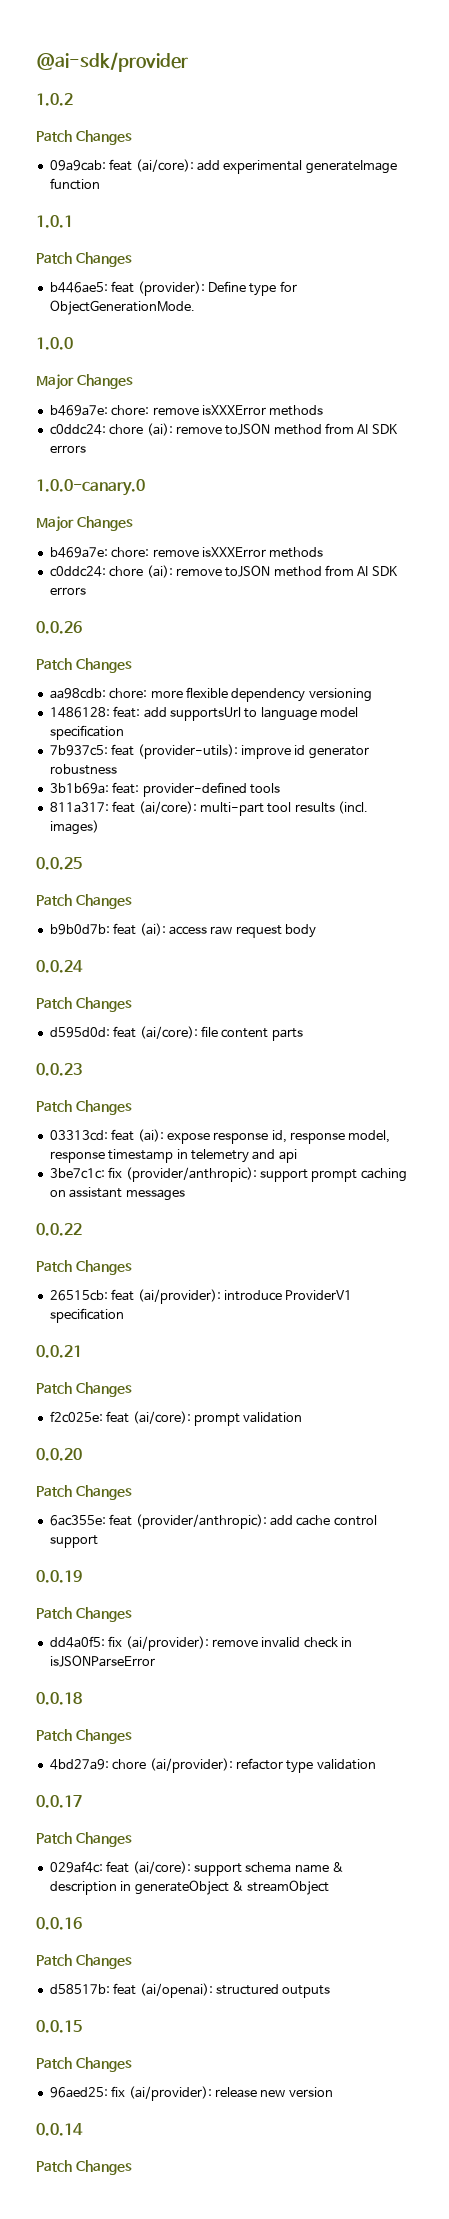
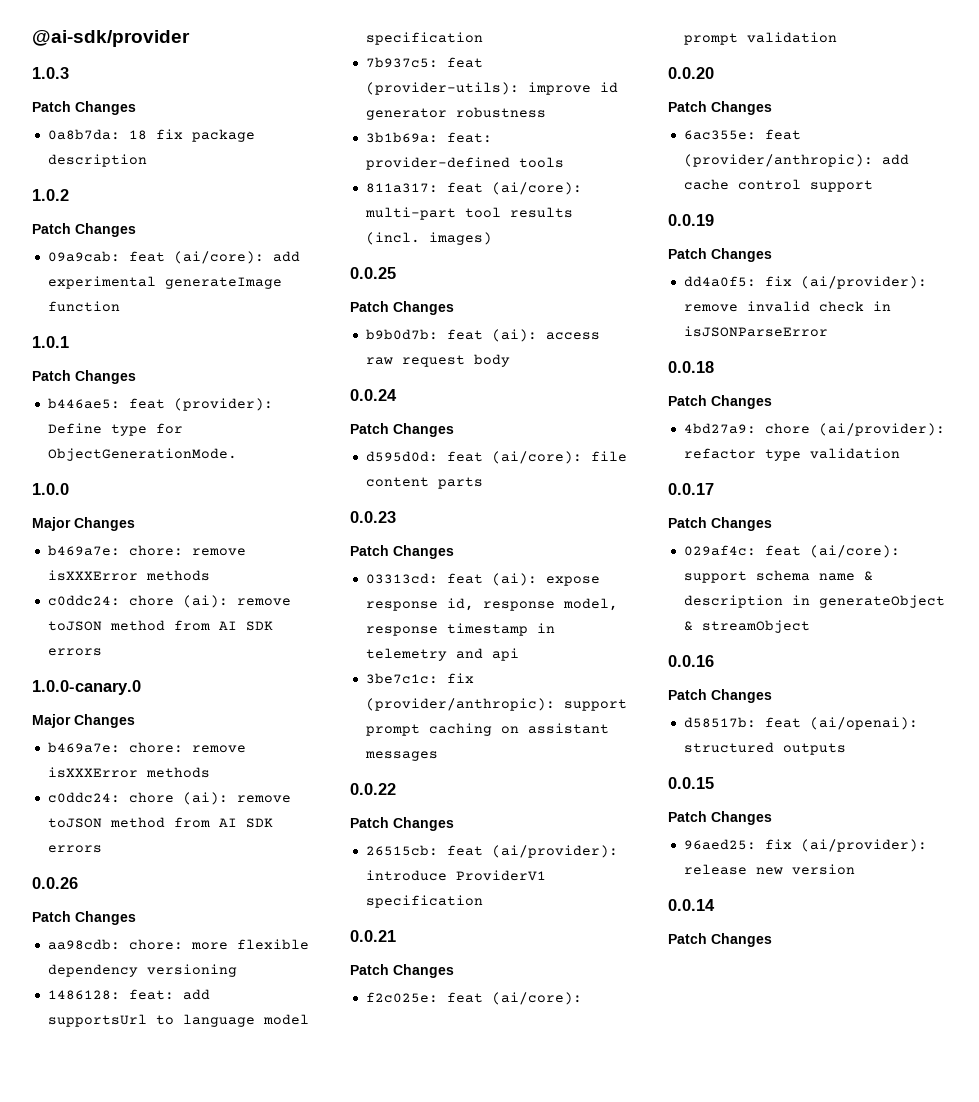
(188, 62) none -> [32,67,69,79] [32,101,136,115] [47,129,255,142] [47,154,147,167] // 1.0.3 // Patch Changes // 0a8b7da: 18 fix package description

